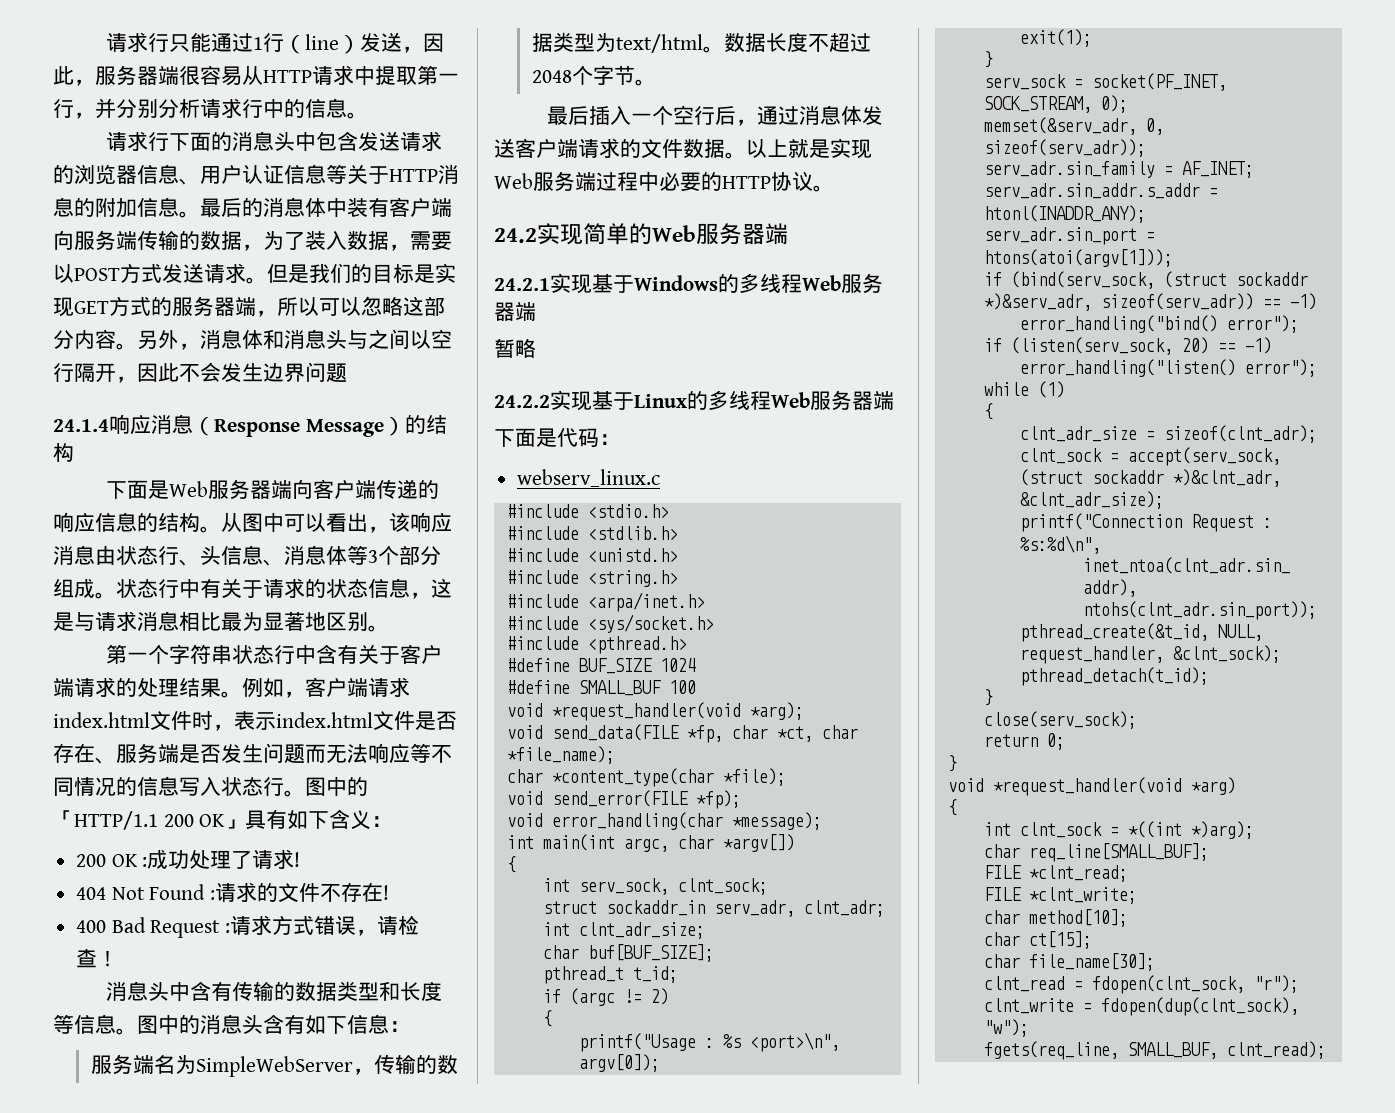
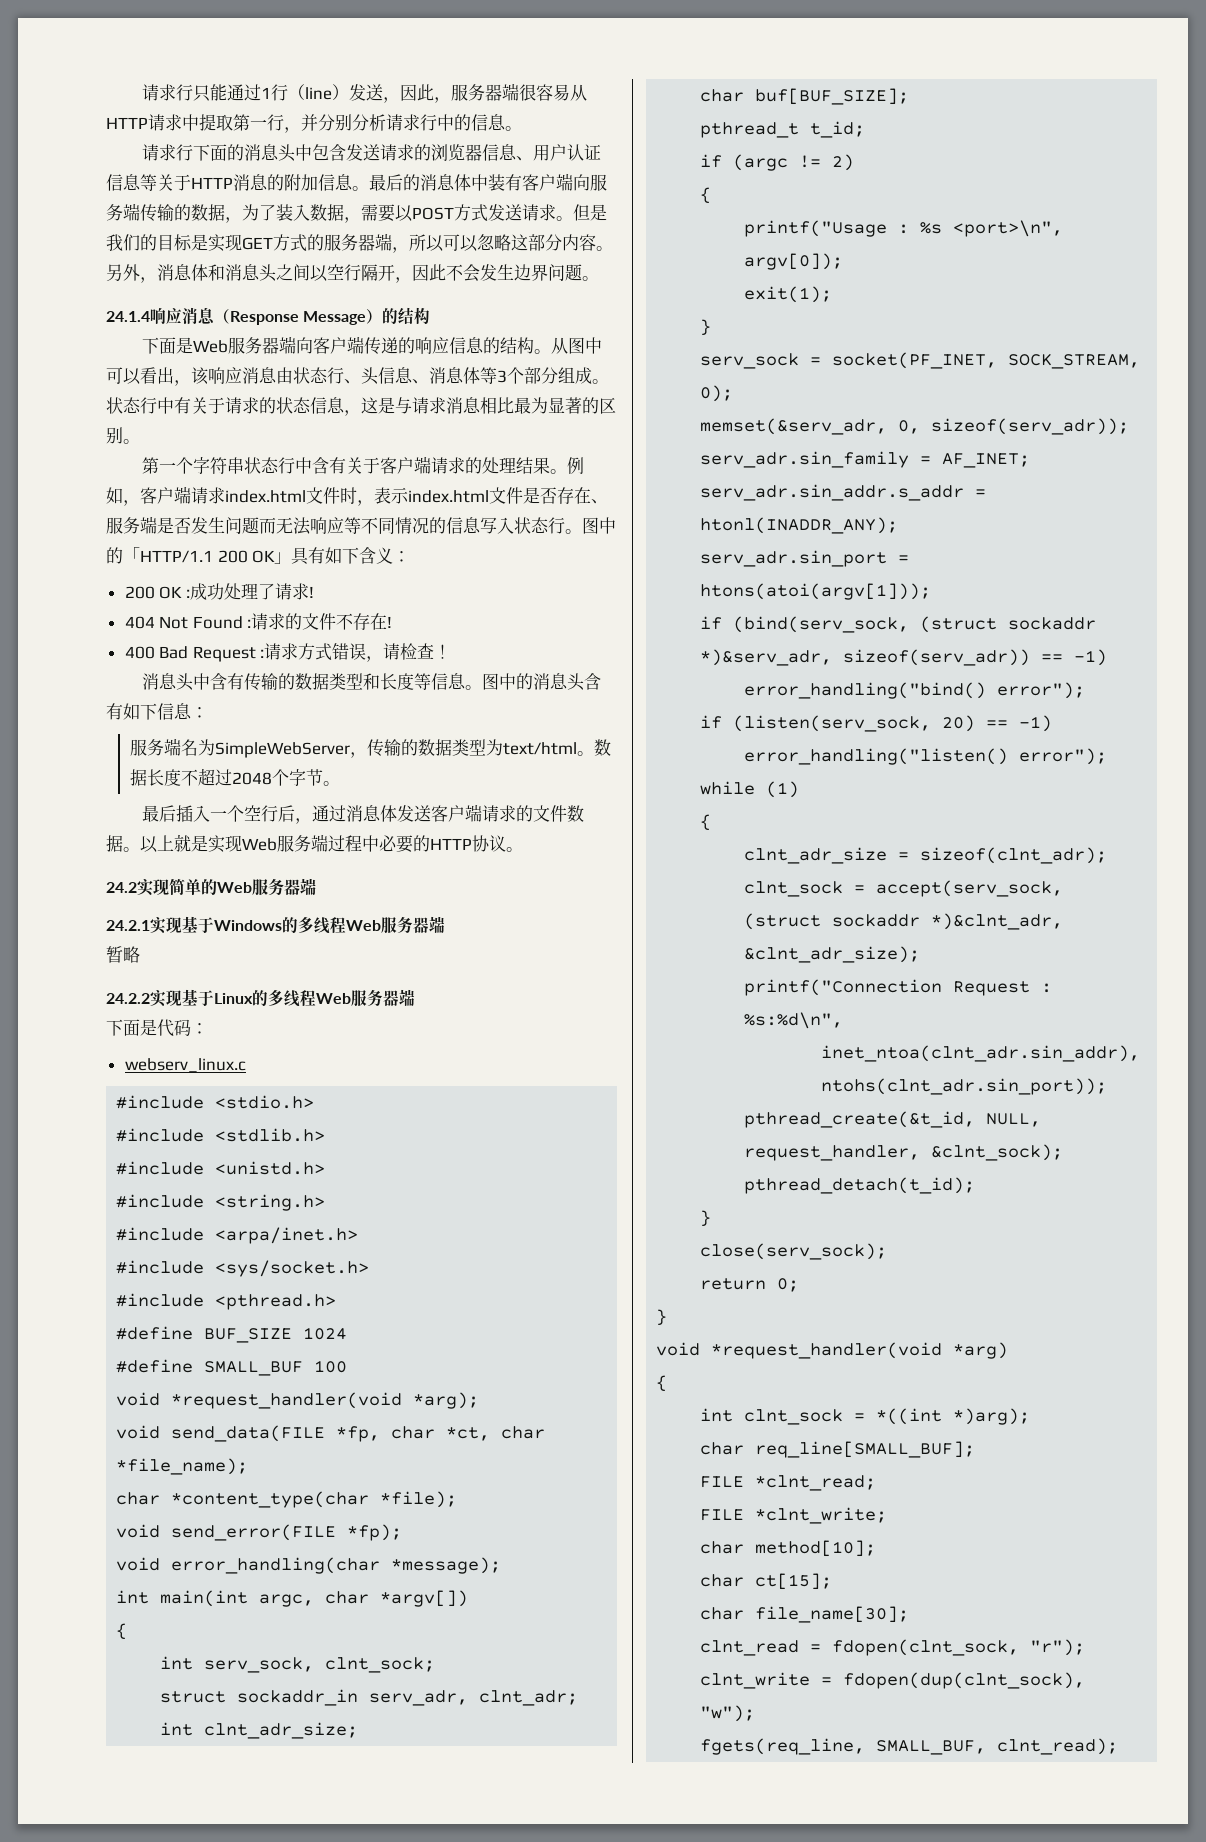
[347,330,368,349] 与 -> (277, 273) none
(347, 373) none -> [582,276,599,281] 。
[305,612,326,631] 地 -> [582,397,599,414] 的

